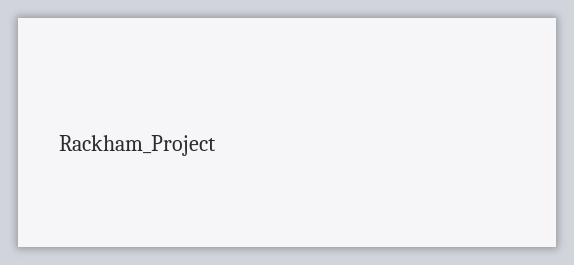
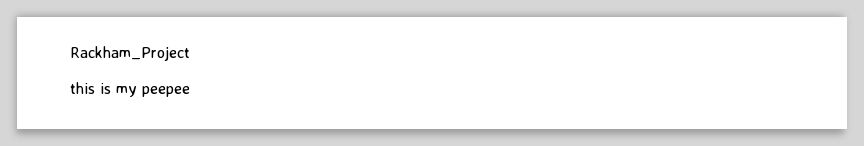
(216, 145) none -> [70,82,190,97] // this is my peepee

